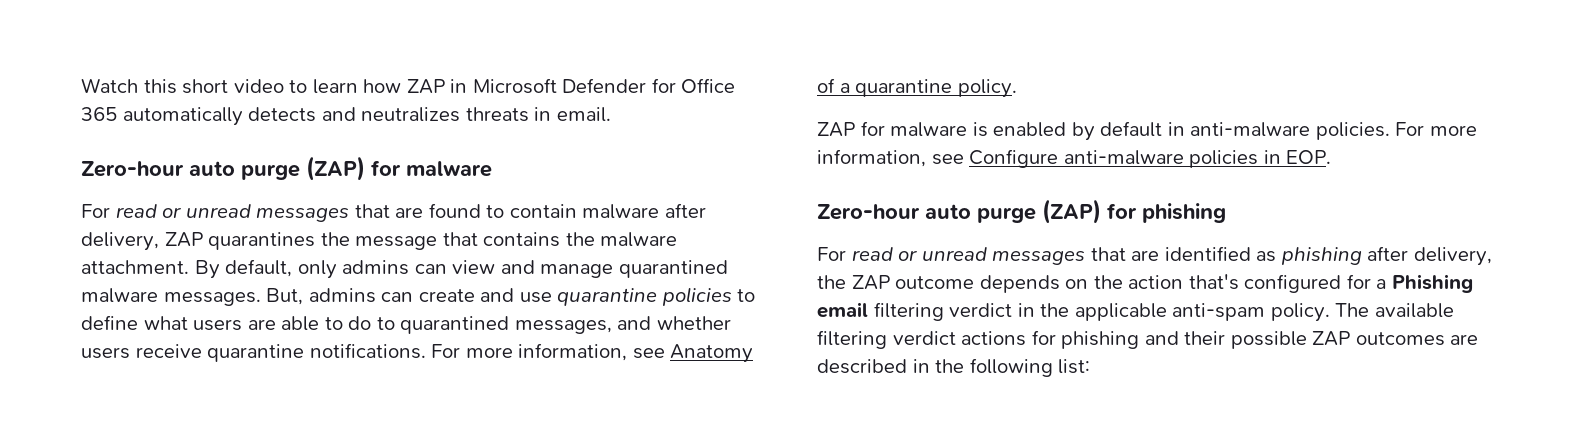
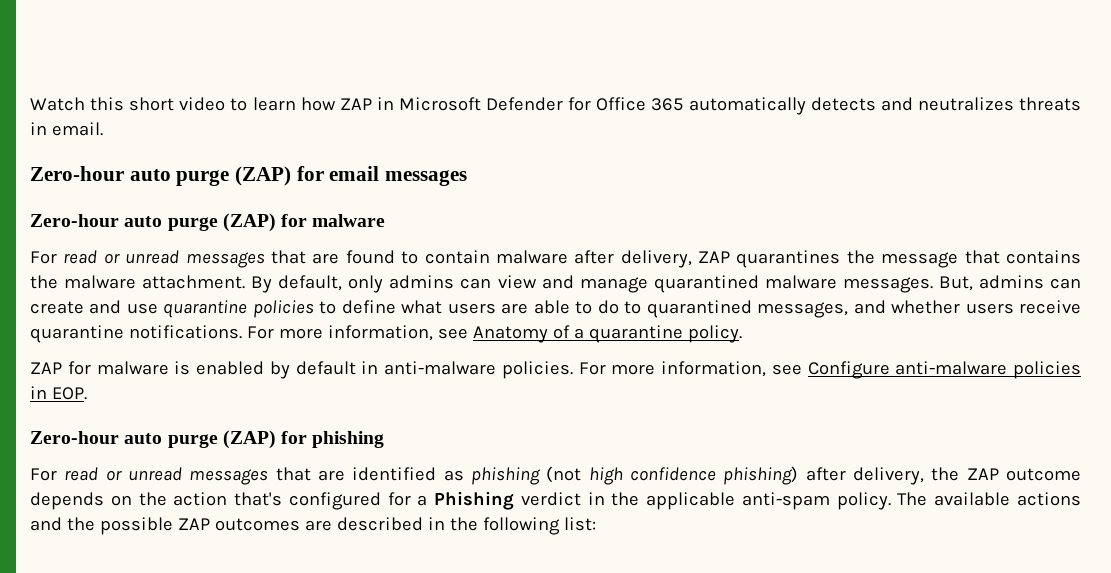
(611, 114) none -> [30,166,468,186] // Zero-hour auto purge (ZAP) for email messages
(1362, 256) none -> [546,466,799,485] (not high confidence phishing)
[817,302,944,321] email filtering -> (515, 500) none
[817,330,1226,349] filtering verdict actions for phishing and their -> [1016,492,1081,506] [30,517,95,531] actions and the

